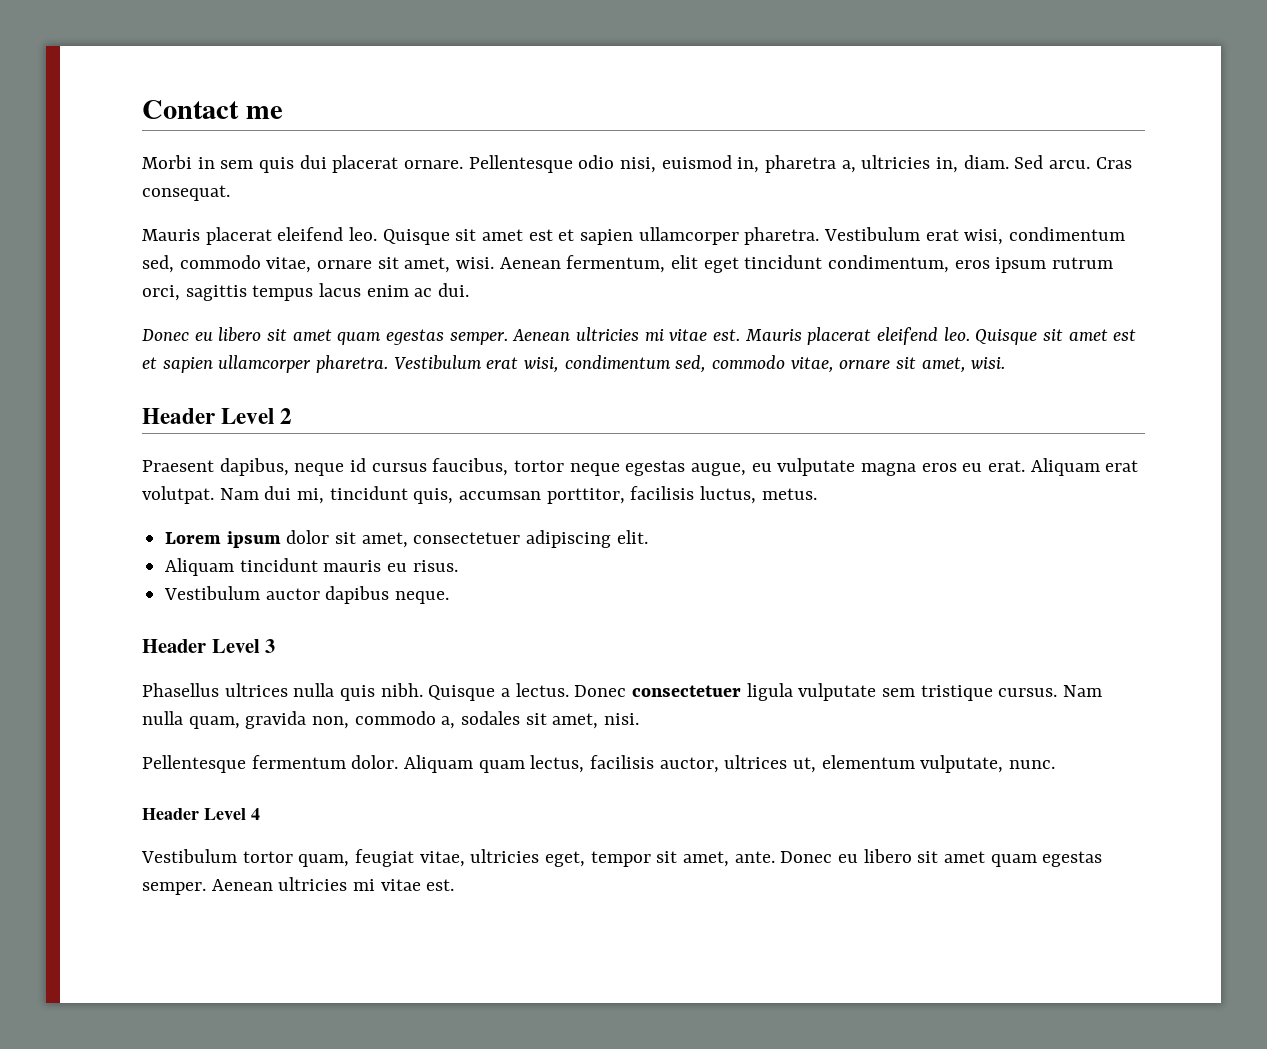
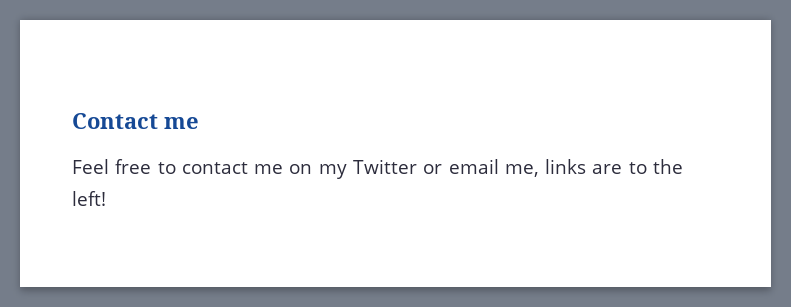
[142,155,1132,173] [142,185,230,201] [142,227,1126,245] [142,255,1114,273] [142,283,470,301] [142,327,1137,345] [142,355,1006,373] [142,408,293,424] [142,458,1139,476] [142,486,817,504] [165,530,648,548] [165,558,458,576] [164,586,450,604] [142,639,276,653] [142,683,1103,701] [142,711,640,729] [142,755,1056,773] [142,808,260,820] [141,849,1103,867] [142,877,455,895] Morbi in sem quis dui placerat ornare. Pellentesque odio nisi, euismod in, pharetra a, ultricies in, diam. Sed arcu. Cras consequat. // Mauris placerat eleifend leo. Quisque sit amet est et sapien ullamcorper pharetra. Vestibulum erat wisi, condimentum sed, commodo vitae, ornare sit amet, wisi. Aenean fermentum, elit eget tincidunt condimentum, eros ipsum rutrum orci, sagittis tempus lacus enim ac dui. // Donec eu libero sit amet quam egestas semper. Aenean ultricies mi vitae est. Mauris placerat eleifend leo. Quisque sit amet est et sapien ullamcorper pharetra. Vestibulum erat wisi, condimentum sed, commodo vitae, ornare sit amet, wisi. // Header Level 2 // Praesent dapibus, neque id cursus faucibus, tortor neque egestas augue, eu vulputate magna eros eu erat. Aliquam erat volutpat. Nam dui mi, tincidunt quis, accumsan porttitor, facilisis luctus, metus. // Lorem ipsum dolor sit amet, consectetuer adipiscing elit. // Aliquam tincidunt mauris eu risus. // Vestibulum auctor dapibus neque. // Header Level 3 // Phasellus ultrices nulla quis nibh. Quisque a lectus. Donec consectetuer ligula vulputate sem tristique cursus. Nam nulla quam, gravida non, commodo a, sodales sit amet, nisi. // Pellentesque fermentum dolor. Aliquam quam lectus, facilisis auctor, ultrices ut, elementum vulputate, nunc. // Header Level 4 // Vestibulum tortor quam, feugiat vitae, ultricies eget, tempor sit amet, ante. Donec eu libero sit amet quam egestas semper. Aenean ultricies mi vitae est. -> [72,159,684,179] [72,191,106,206] Feel free to contact me on my Twitter or email me, links are to the left!

